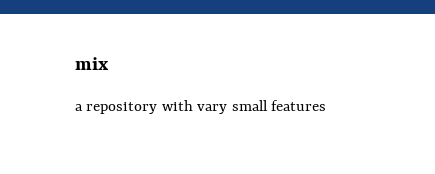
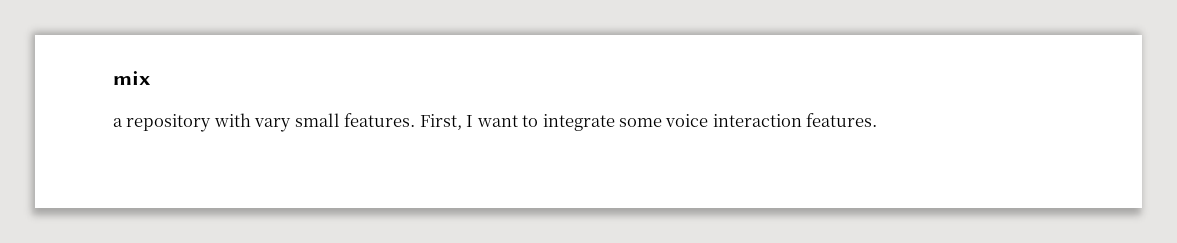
[271,100,327,111] features -> [344,113,878,131] features. First, I want to integrate some voice interaction features.

